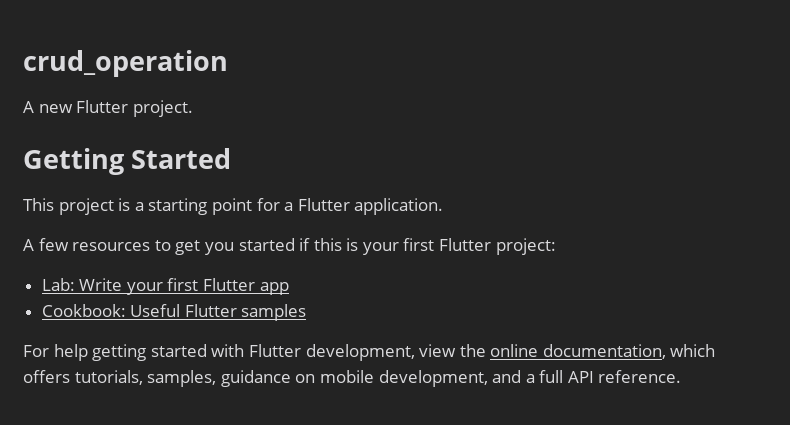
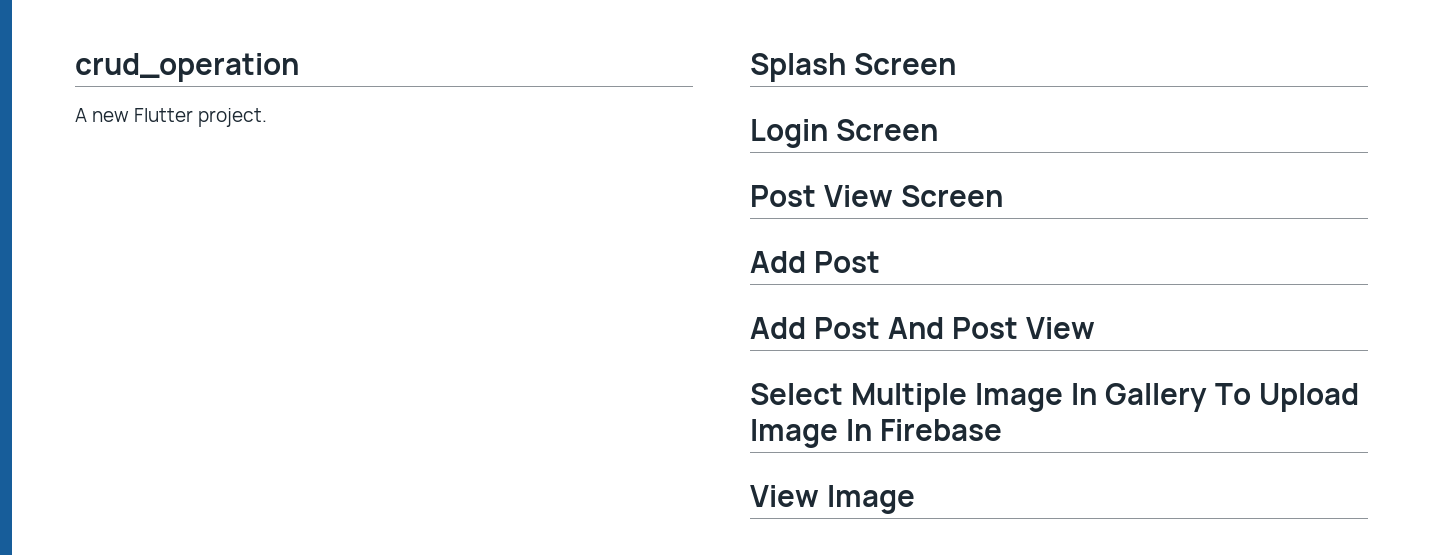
[23,148,232,175] [23,198,444,215] [23,238,556,255] [41,278,289,295] [41,304,307,321] [23,344,716,361] [23,370,682,387] Getting Started // This project is a starting point for a Flutter application. // A few resources to get you started if this is your first Flutter project: // Lab: Write your first Flutter app // Cookbook: Useful Flutter samples // For help getting started with Flutter development, view the online documentation, which offers tutorials, samples, guidance on mobile development, and a full API reference. -> [750,53,956,82] [750,119,938,148] [750,185,1003,207] [750,251,880,273] [750,317,1095,339] [750,383,1359,412] [750,419,1002,448] [750,485,915,514] Splash Screen // Login Screen // Post View Screen // Add Post // Add Post And Post View // Select Multiple Image In Gallery To Upload Image In Firebase // View Image

